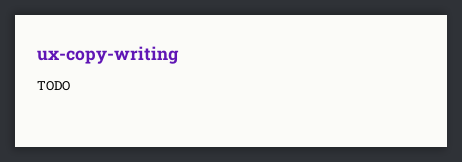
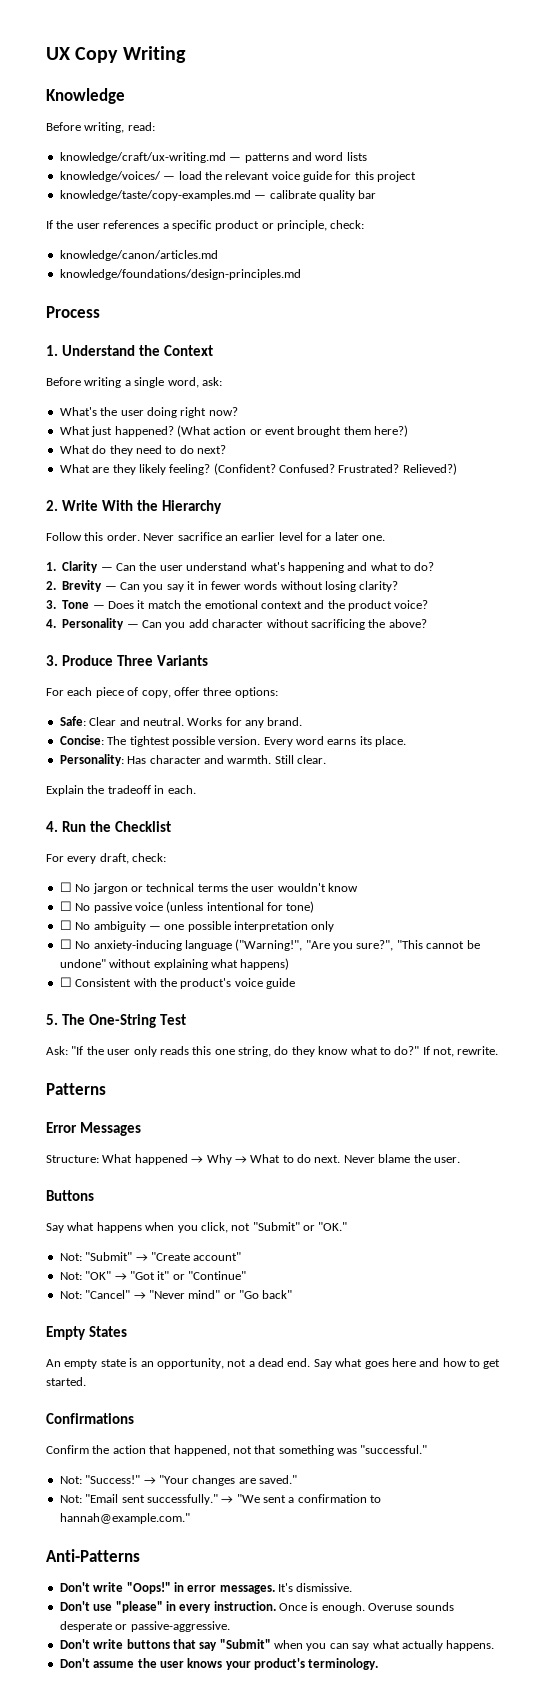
[37,46,179,64] [37,81,70,91] ux-copy-writing // TODO -> [46,46,186,63] [46,88,125,104] [46,122,155,133] [59,152,367,163] [59,171,417,182] [59,190,377,201] [46,220,365,231] [59,250,218,261] [59,269,301,280] [46,306,100,318] [46,345,213,356] [46,377,222,388] [59,407,238,418] [59,425,409,437] [59,445,226,456] [59,463,457,475] [46,500,222,514] [46,532,386,541] [46,561,435,573] [46,580,399,592] [46,600,429,611] [46,618,427,630] [46,655,208,666] [46,687,278,698] [59,716,303,728] [59,735,407,747] [59,754,326,766] [46,785,196,796] [46,821,171,832] [46,853,167,864] [59,882,359,894] [59,901,315,913] [59,920,335,932] [59,939,480,951] [59,958,290,970] [59,977,295,989] [46,1014,186,1028] [46,1046,499,1057] [46,1083,106,1095] [46,1122,141,1136] [46,1154,460,1165] [46,1190,94,1201] [46,1222,348,1233] [59,1252,242,1261] [59,1271,246,1280] [59,1290,293,1299] [46,1326,127,1340] [46,1358,501,1369] [46,1377,86,1386] [46,1413,134,1424] [46,1445,428,1456] [59,1475,297,1486] [59,1494,382,1505] [59,1513,190,1524] [46,1549,140,1562] [59,1582,353,1594] [59,1601,454,1613] [59,1621,230,1632] [59,1639,495,1651] [59,1658,379,1670] UX Copy Writing // Knowledge // Before writing, read: // knowledge/craft/ux-writing.md — patterns and word lists // knowledge/voices/ — load the relevant voice guide for this project // knowledge/taste/copy-examples.md — calibrate quality bar // If the user references a specific product or principle, check: // knowledge/canon/articles.md // knowledge/foundations/design-principles.md // Process // 1. Understand the Context // Before writing a single word, ask: // What's the user doing right now? // What just happened? (What action or event brought them here?) // What do they need to do next? // What are they likely feeling? (Confident? Confused? Frustrated? Relieved?) // 2. Write With the Hierarchy // Follow this order. Never sacrifice an earlier level for a later one. // 1. Clarity — Can the user understand what's happening and what to do? // 2. Brevity — Can you say it in fewer words without losing clarity? // 3. Tone — Does it match the emotional context and the product voice? // 4. Personality — Can you add character without sacrificing the above? // 3. Produce Three Variants // For each piece of copy, offer three options: // Safe: Clear and neutral. Works for any brand. // Concise: The tightest possible version. Every word earns its place. // Personality: Has character and warmth. Still clear. // Explain the tradeoff in each. // 4. Run the Checklist // For every draft, check: // ☐ No jargon or technical terms the user wouldn't know // ☐ No passive voice (unless intentional for tone) // ☐ No ambiguity — one possible interpretation only // ☐ No anxiety-inducing language ("Warning!", "Are you sure?", "This cannot be undone" without explaining what happens) // ☐ Consistent with the product's voice guide // 5. The One-String Test // Ask: "If the user only reads this one string, do they know what to do?" If not, rewrite. // Patterns // Error Messages // Structure: What happened → Why → What to do next. Never blame the user. // Buttons // Say what happens when you click, not "Submit" or "OK." // Not: "Submit" → "Create account" // Not: "OK" → "Got it" or "Continue" // Not: "Cancel" → "Never mind" or "Go back" // Empty States // An empty state is an opportunity, not a dead end. Say what goes here and how to get started. // Confirmations // Confirm the action that happened, not that something was "successful." // Not: "Success!" → "Your changes are saved." // Not: "Email sent successfully." → "We sent a confirmation to hannah@example.com." // Anti-Patterns // Don't write "Oops!" in error messages. It's dismissive. // Don't use "please" in every instruction. Once is enough. Overuse sounds desperate or passive-aggressive. // Don't write buttons that say "Submit" when you can say what actually happens. // Don't assume the user knows your product's terminology.

